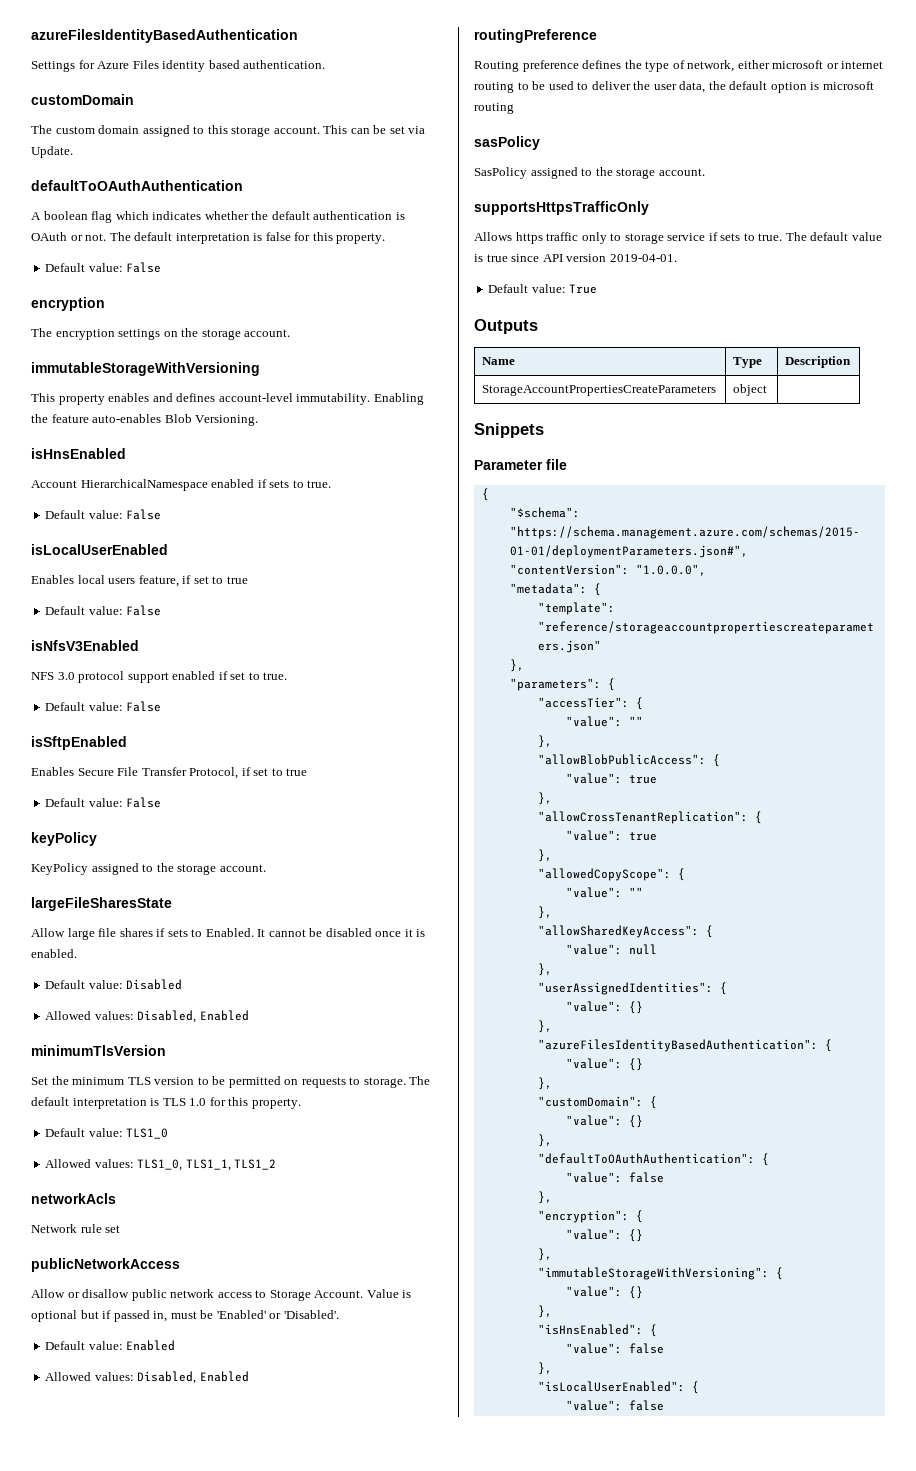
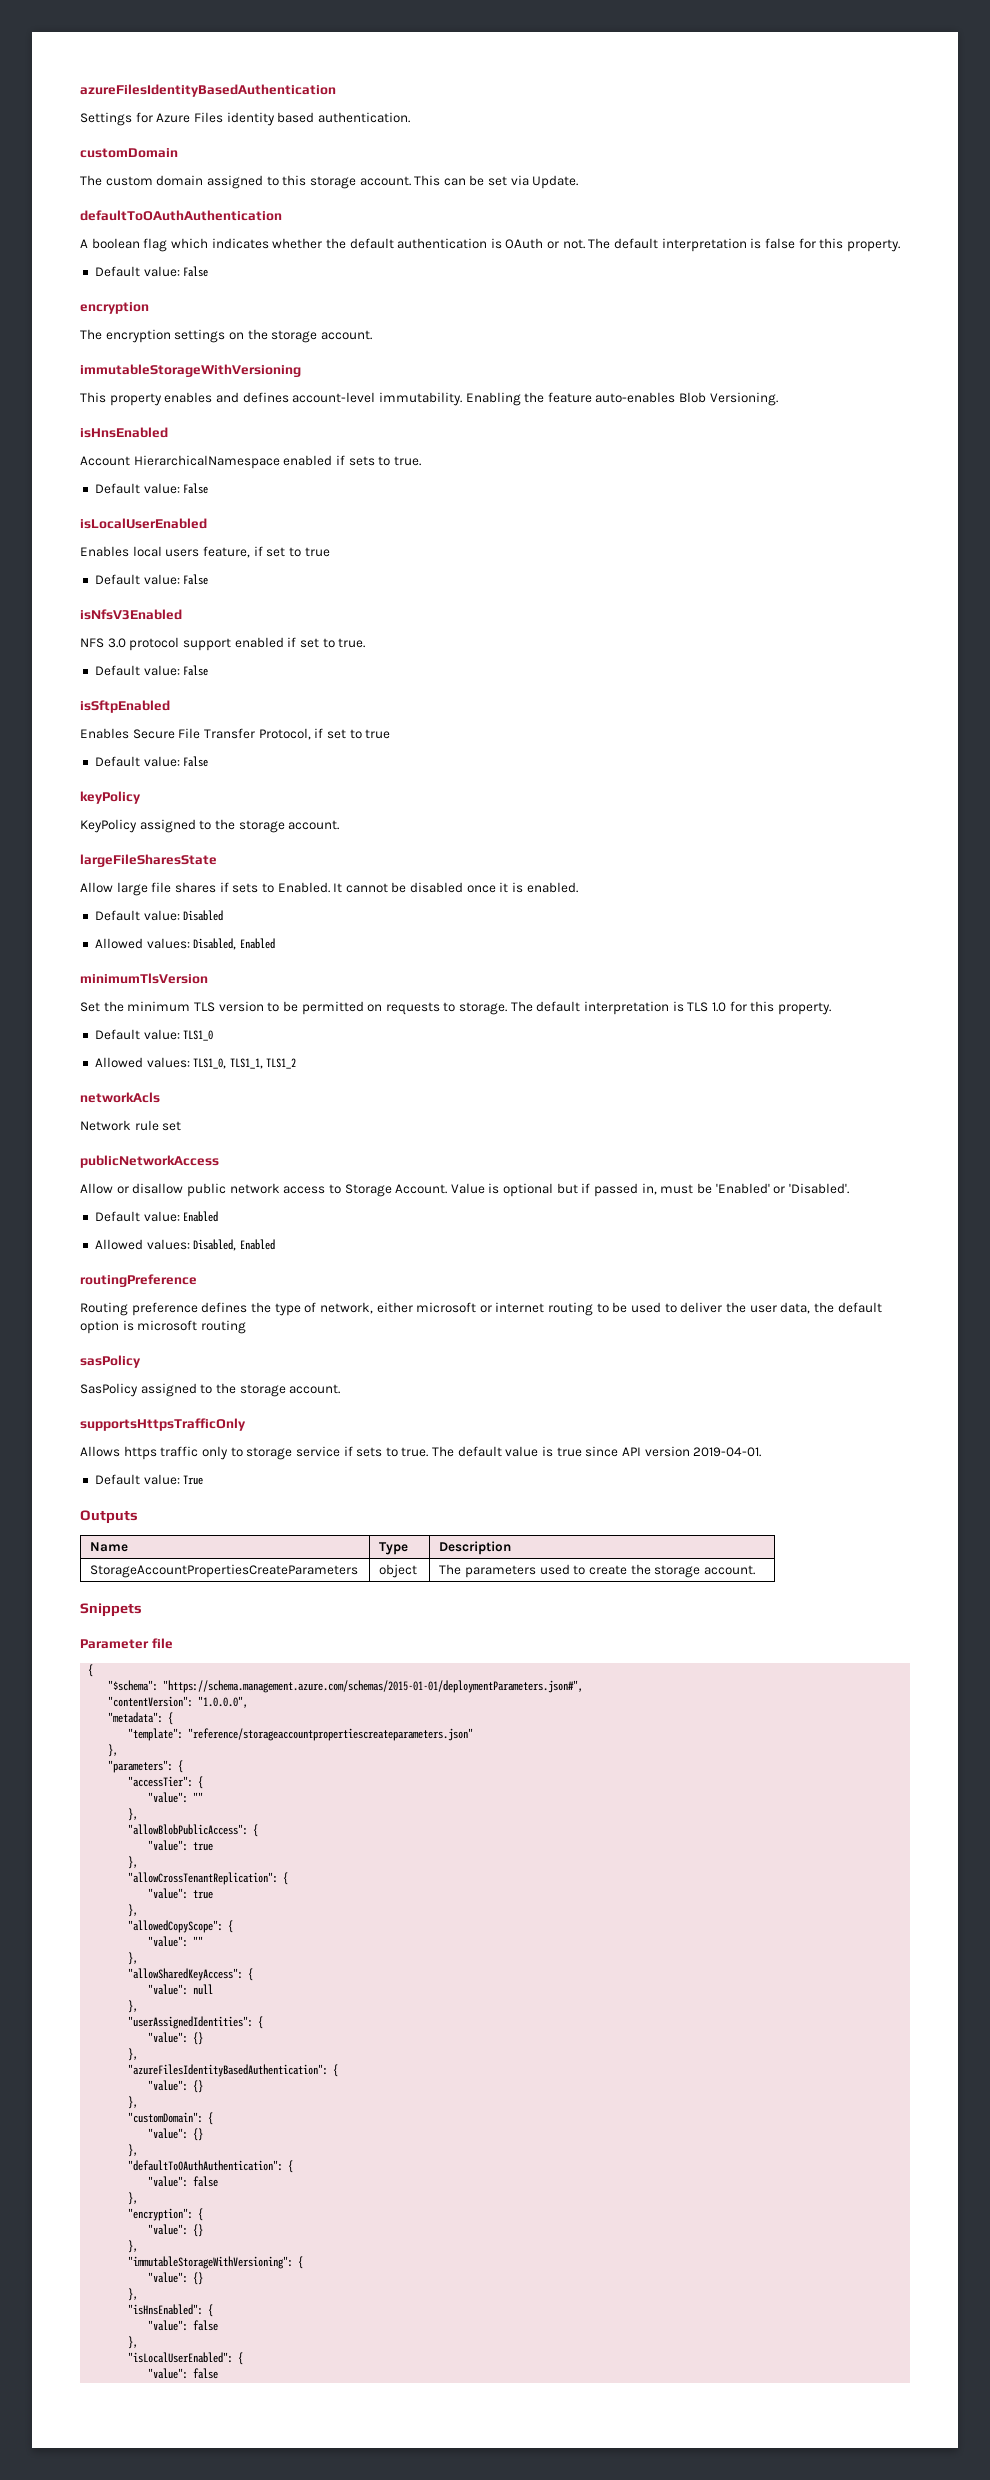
(768, 390) none -> [439,1564,755,1578] The parameters used to create the storage account.

